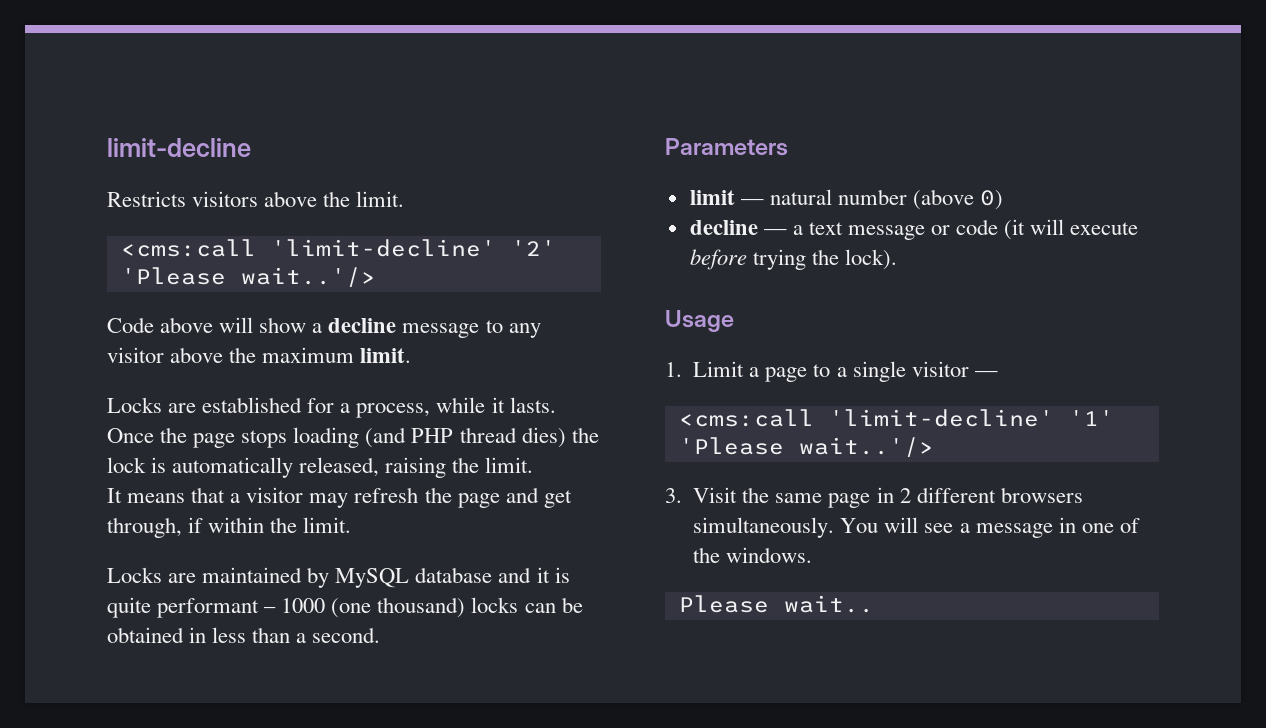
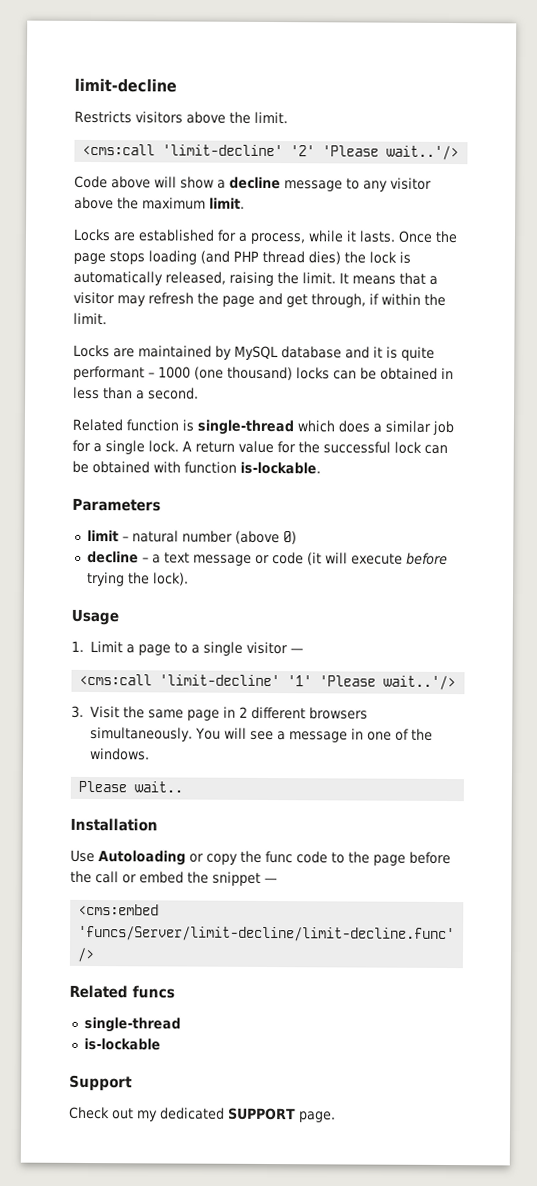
(534, 465) // -> (336, 278) none
(381, 635) none -> [72,418,454,436] [72,439,448,455] [72,460,321,475] // Related function is single-thread which does a similar job for a single lock. A return value for the successful lock can be obtained with function is-lockable.
[740,199,764,205] — -> [121,536,129,542] –
[763,229,787,235] — -> [141,557,149,563] –
(874, 604) none -> [70,817,158,832] [70,849,451,866] [70,870,278,886] [78,903,160,916] [78,925,456,943] [77,947,96,963] [69,984,175,999] [83,1016,181,1033] [83,1037,161,1051] [69,1074,133,1092] [69,1106,336,1123] // Installation // Use Autoloading or copy the func code to the page before the call or embed the snippet — // <cms:embed 'funcs/Server/limit-decline/limit-decline.func' /> // Related funcs // single-thread // is-lockable // Support // Check out my dedicated SUPPORT page.

